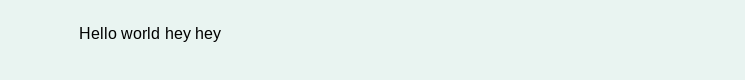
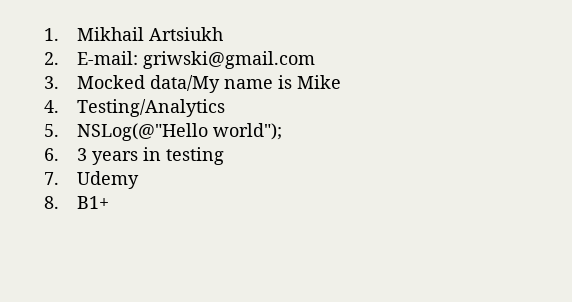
[79,27,221,42] Hello world hey hey -> [44,27,223,41] [44,51,315,69] [44,75,341,93] [44,99,225,117] [44,123,282,141] [44,147,224,165] [44,171,139,189] [44,196,109,209] 1. Mikhail Artsiukh // 2. E-mail: griwski@gmail.com // 3. Mocked data/My name is Mike // 4. Testing/Analytics // 5. NSLog(@"Hello world"); // 6. 3 years in testing // 7. Udemy // 8. B1+

